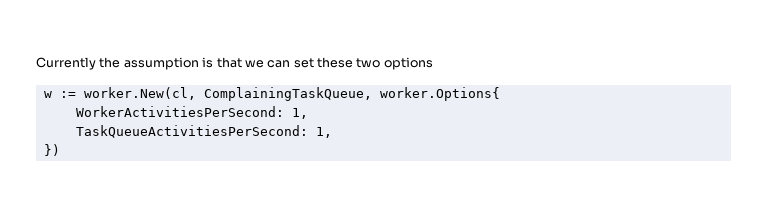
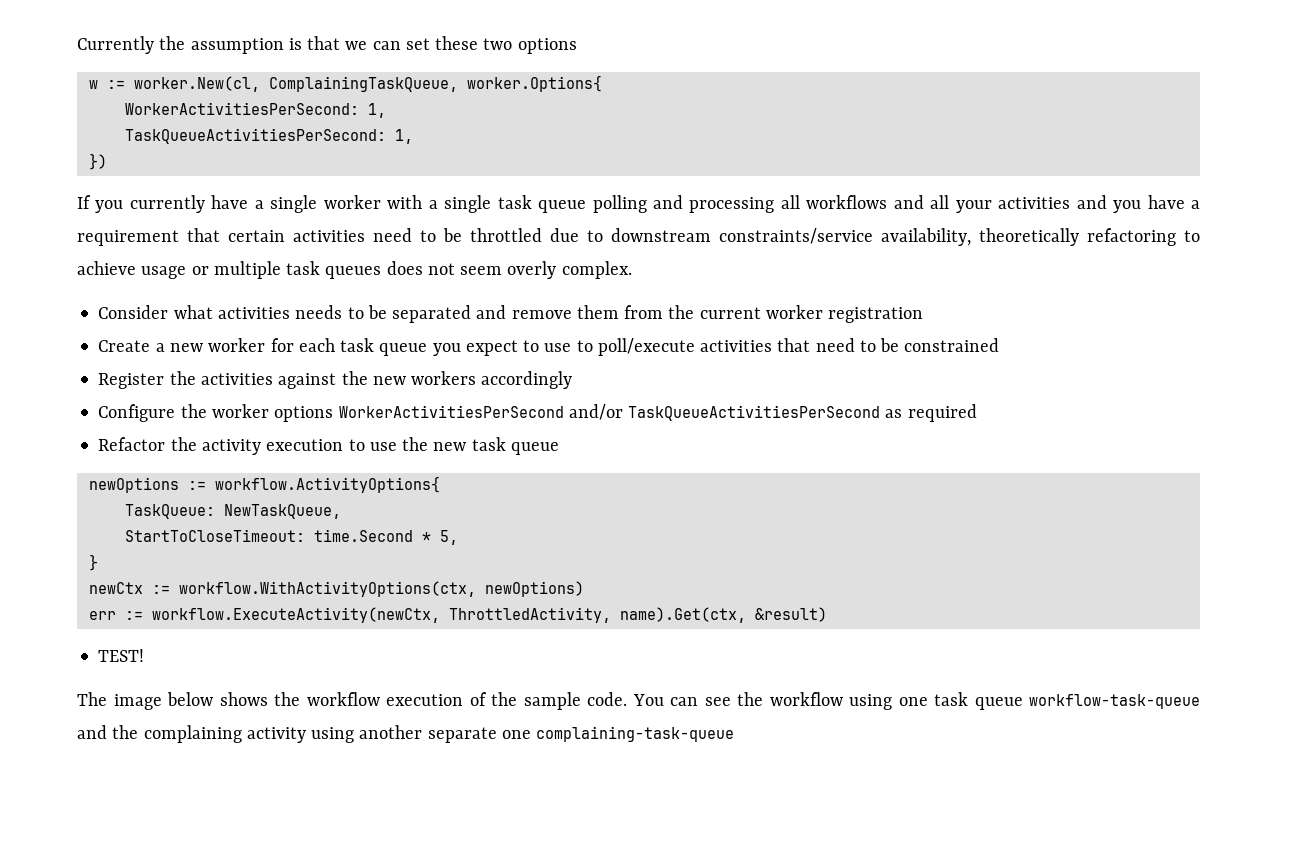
(60, 150) none -> [77,195,1200,213] [77,228,1200,246] [77,261,632,279] [98,305,924,323] [98,338,1000,356] [98,371,573,389] [98,404,977,422] [98,437,559,455] [88,476,440,493] [124,504,341,519] [124,529,458,545] [88,554,98,571] [88,581,584,597] [88,607,827,623] [98,649,145,662] [77,692,1200,710] [77,725,735,743] // If you currently have a single worker with a single task queue polling and processing all workflows and all your activities and you have a requirement that certain activities need to be throttled due to downstream constraints/service availability, theoretically refactoring to achieve usage or multiple task queues does not seem overly complex. // Consider what activities needs to be separated and remove them from the current worker registration // Create a new worker for each task queue you expect to use to poll/execute activities that need to be constrained // Register the activities against the new workers accordingly // Configure the worker options WorkerActivitiesPerSecond and/or TaskQueueActivitiesPerSecond as required // Refactor the activity execution to use the new task queue // newOptions := workflow.ActivityOptions{ // TaskQueue: NewTaskQueue, // StartToCloseTimeout: time.Second * 5, // } // newCtx := workflow.WithActivityOptions(ctx, newOptions) // err := workflow.ExecuteActivity(newCtx, ThrottledActivity, name).Get(ctx, &result) // TEST! // The image below shows the workflow execution of the sample code. You can see the workflow using one task queue workflow-task-queue and the complaining activity using another separate one complaining-task-queue

